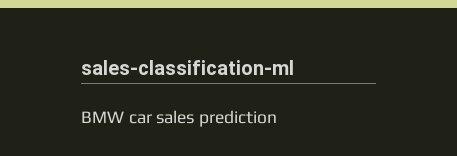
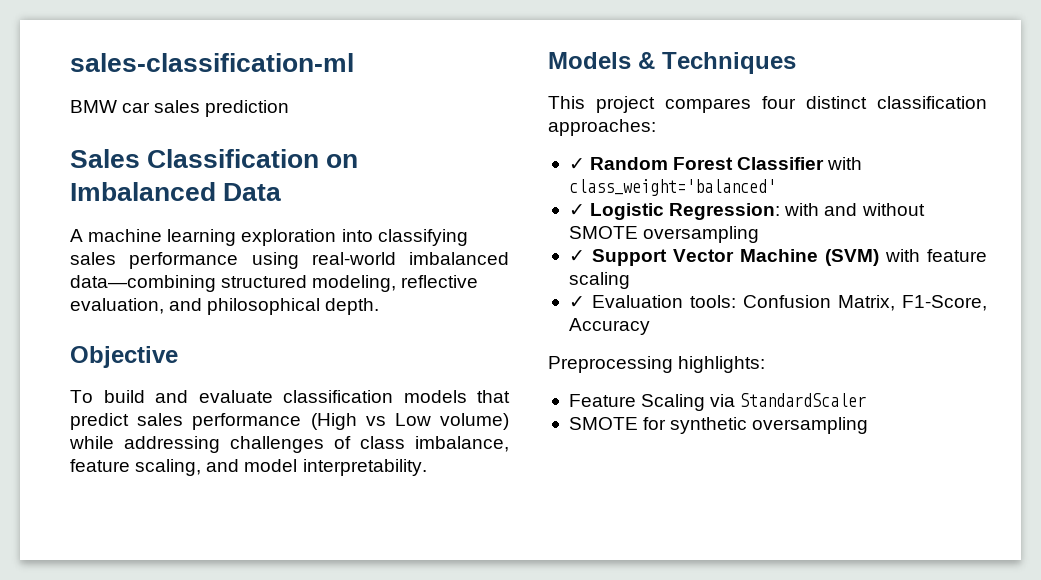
(278, 118) none -> [70,149,359,168] [70,182,282,201] [70,229,468,246] [70,252,509,269] [70,275,479,292] [70,298,380,315] [70,346,178,368] [70,390,510,403] [70,413,510,430] [69,436,509,453] [70,459,427,476] [548,52,796,74] [548,96,987,113] [548,119,656,136] [568,157,863,170] [568,179,776,196] [568,203,925,220] [568,226,760,243] [568,249,987,266] [568,272,630,289] [568,295,987,311] [568,318,650,335] [548,356,766,373] [568,393,867,411] [568,417,869,434] // Sales Classification on Imbalanced Data // A machine learning exploration into classifying sales performance using real-world imbalanced data—combining structured modeling, reflective evaluation, and philosophical depth. // Objective // To build and evaluate classification models that predict sales performance (High vs Low volume) while addressing challenges of class imbalance, feature scaling, and model interpretability. // Models & Techniques // This project compares four distinct classification approaches: // ✓ Random Forest Classifier with class_weight='balanced' // ✓ Logistic Regression: with and without SMOTE oversampling // ✓ Support Vector Machine (SVM) with feature scaling // ✓ Evaluation tools: Confusion Matrix, F1-Score, Accuracy // Preprocessing highlights: // Feature Scaling via StandardScaler // SMOTE for synthetic oversampling

